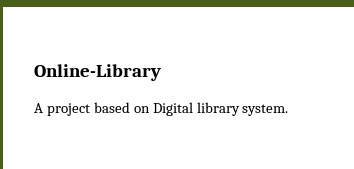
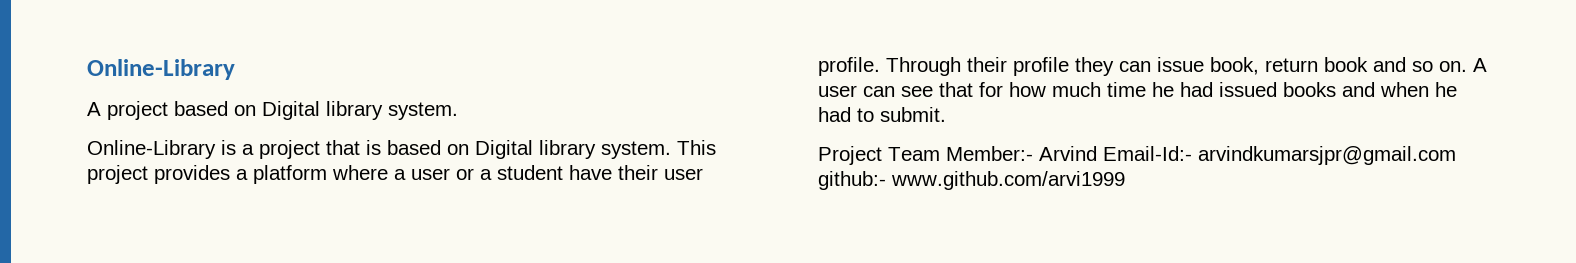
(289, 110) none -> [87,140,716,159] [87,165,703,184] [818,57,1487,76] [818,82,1457,97] [818,107,946,122] [818,146,1456,165] [818,171,1125,190] // Online-Library is a project that is based on Digital library system. This project provides a platform where a user or a student have their user profile. Through their profile they can issue book, return book and so on. A user can see that for how much time he had issued books and when he had to submit. // Project Team Member:- Arvind Email-Id:- arvindkumarsjpr@gmail.com github:- www.github.com/arvi1999

